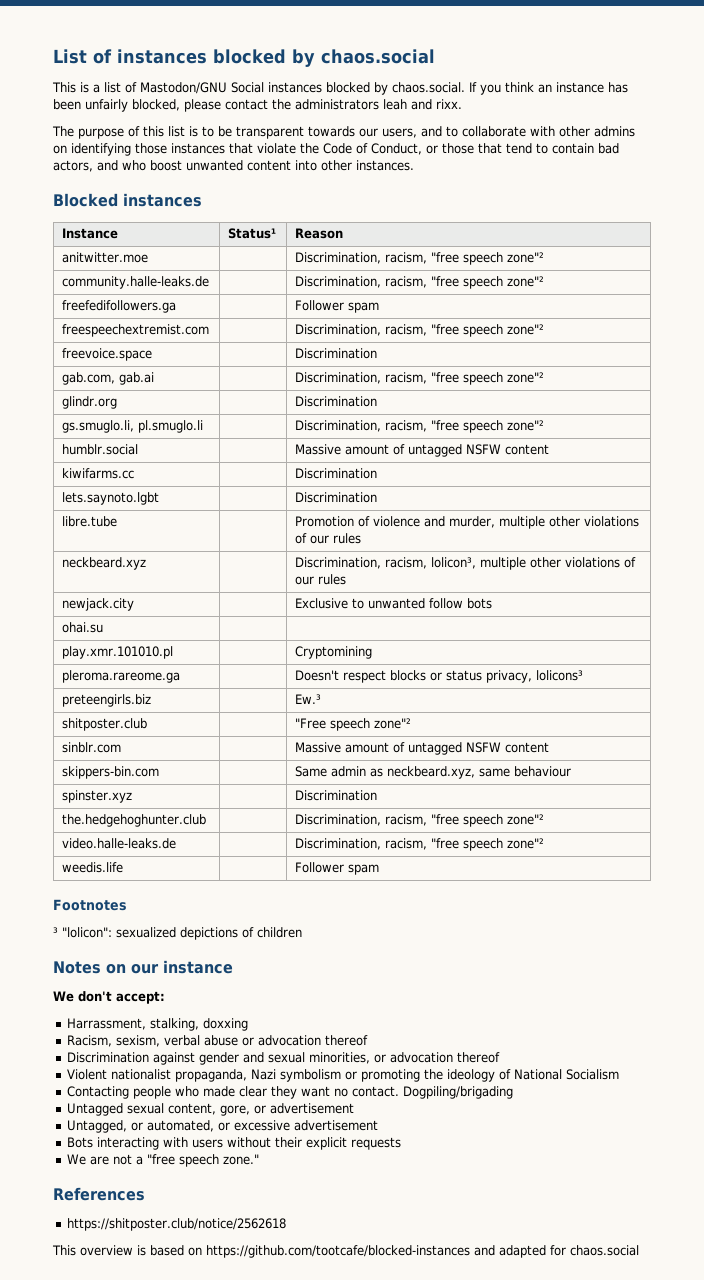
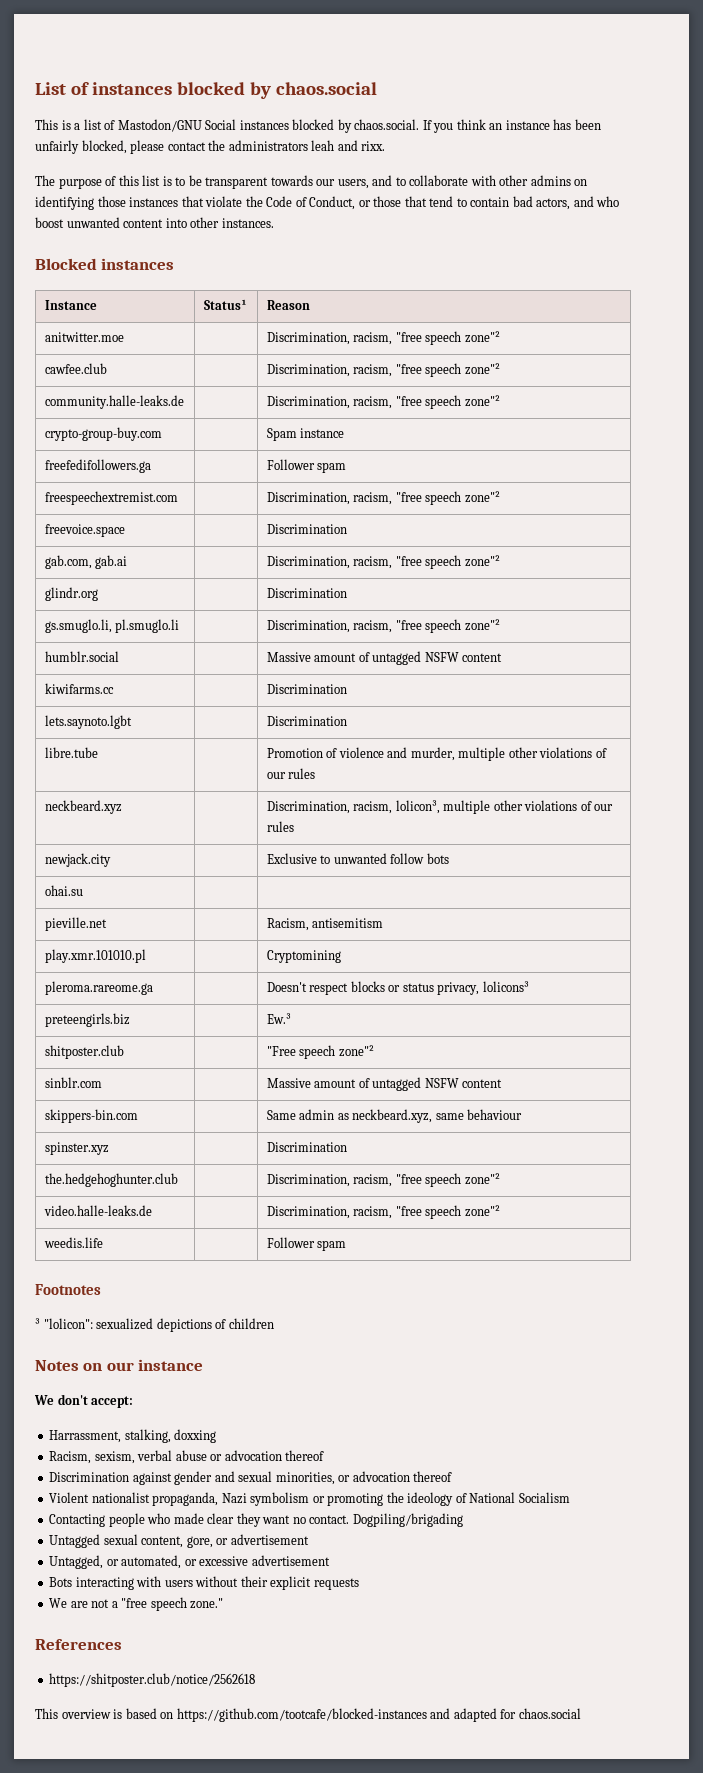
(545, 257) none -> [44,363,107,374] [266,363,500,377] // cawfee.club | | Discrimination, racism, "free speech zone"²
(545, 281) none -> [44,427,162,441] [266,428,345,441] // crypto-group-buy.com | | Spam instance
(104, 627) none -> [44,917,107,931] [266,918,384,931] // pieville.net | | Racism, antisemitism

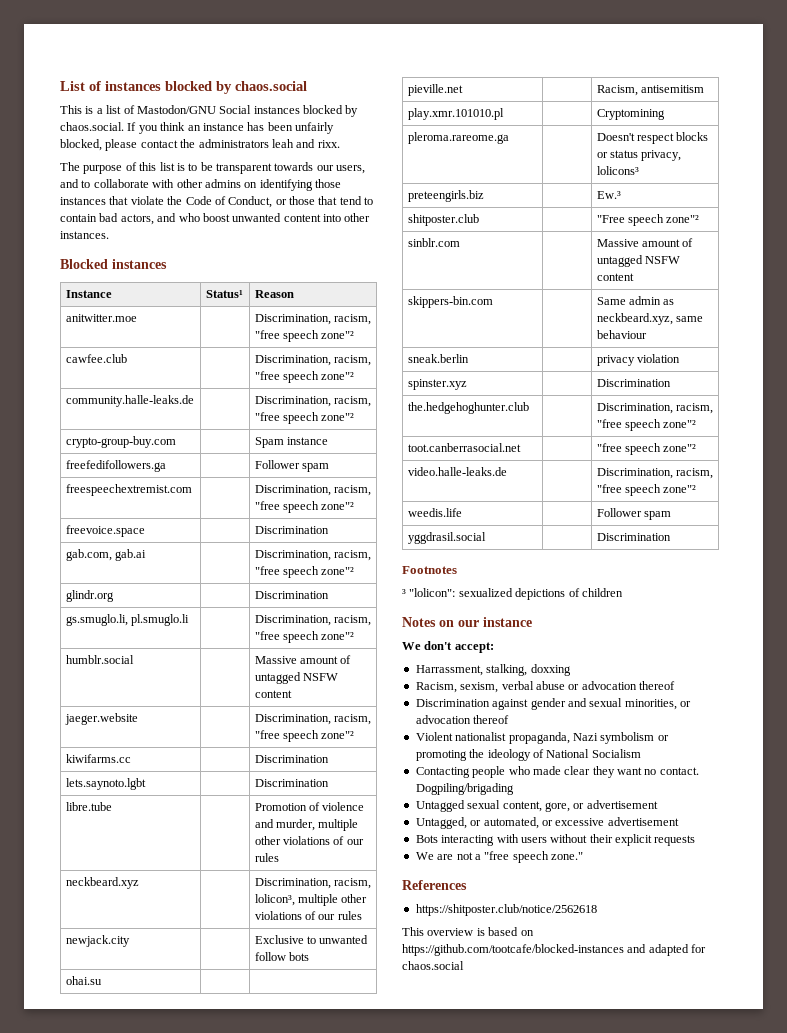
(503, 657) none -> [64,713,138,725] [254,714,372,725] [254,730,355,742] // jaeger.website | | Discrimination, racism, "free speech zone"²
(523, 1114) none -> [407,354,469,363] [596,354,681,366] // sneak.berlin | | privacy violation
(500, 1179) none -> [407,443,521,452] [596,443,697,455] // toot.canberrasocial.net | | "free speech zone"²
(347, 1245) none -> [407,532,486,544] [596,533,671,541] // yggdrasil.social | | Discrimination

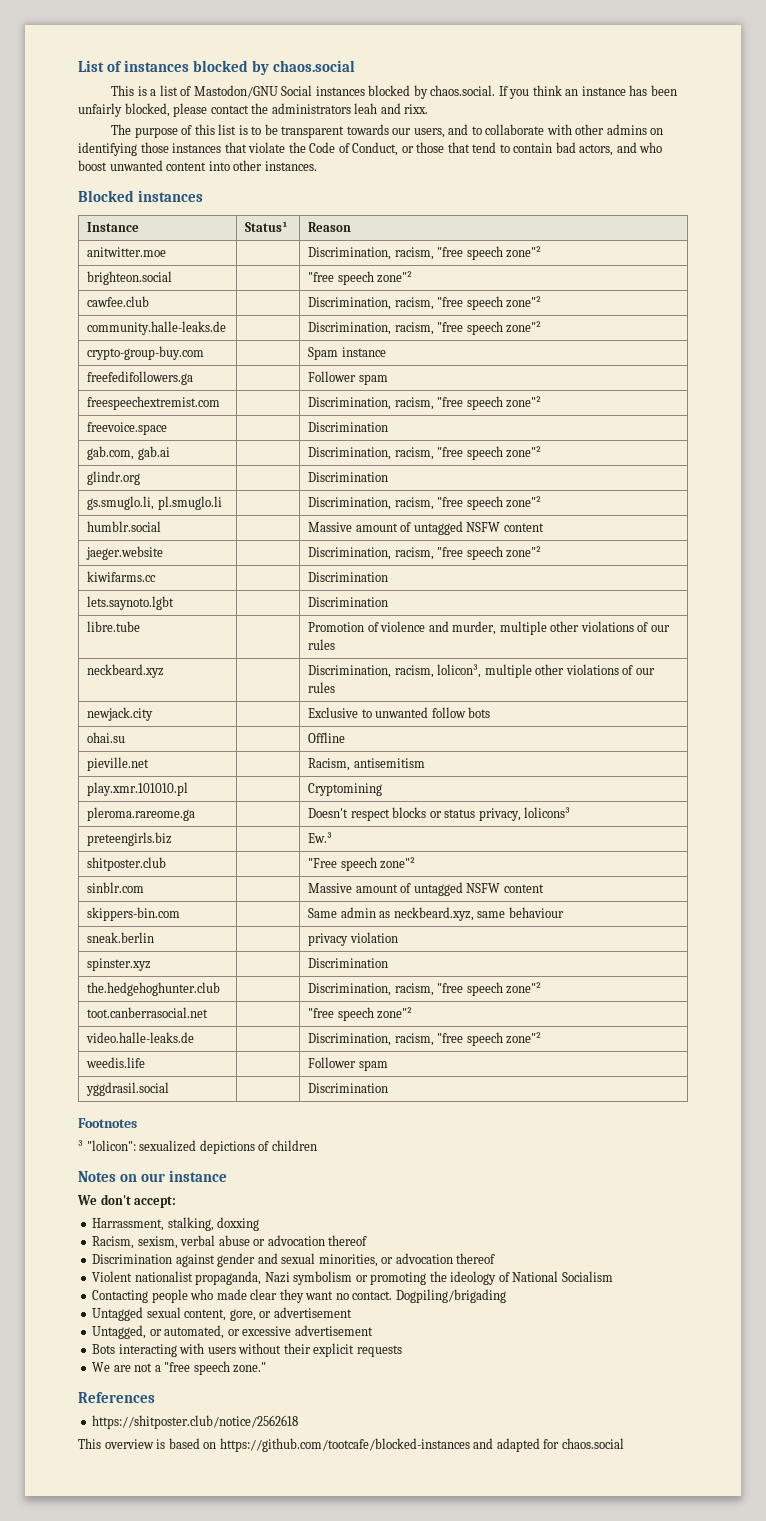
(355, 335) none -> [87,271,173,285] [308,271,413,285] // brighteon.social | | "free speech zone"²
(102, 980) none -> [308,732,346,743] Offline

